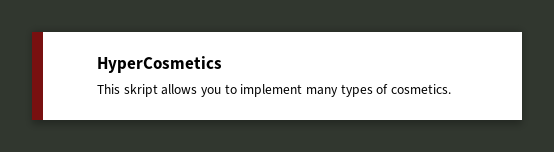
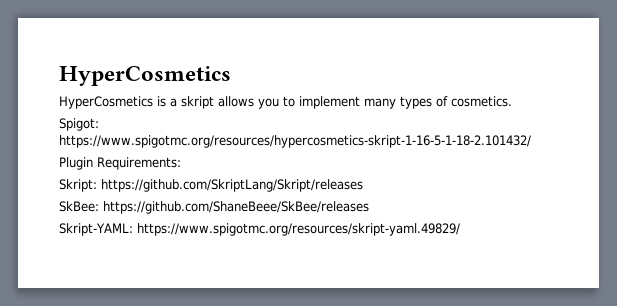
[97,84,120,94] This -> [59,96,177,109] HyperCosmetics is a
(451, 89) none -> [59,118,99,131] [59,135,531,148] [59,157,181,170] [59,179,363,192] [59,201,369,214] [59,223,460,236] // Spigot: https://www.spigotmc.org/resources/hypercosmetics-skript-1-16-5-1-18-2.101432/ // Plugin Requirements: // Skript: https://github.com/SkriptLang/Skript/releases // SkBee: https://github.com/ShaneBeee/SkBee/releases // Skript-YAML: https://www.spigotmc.org/resources/skript-yaml.49829/

